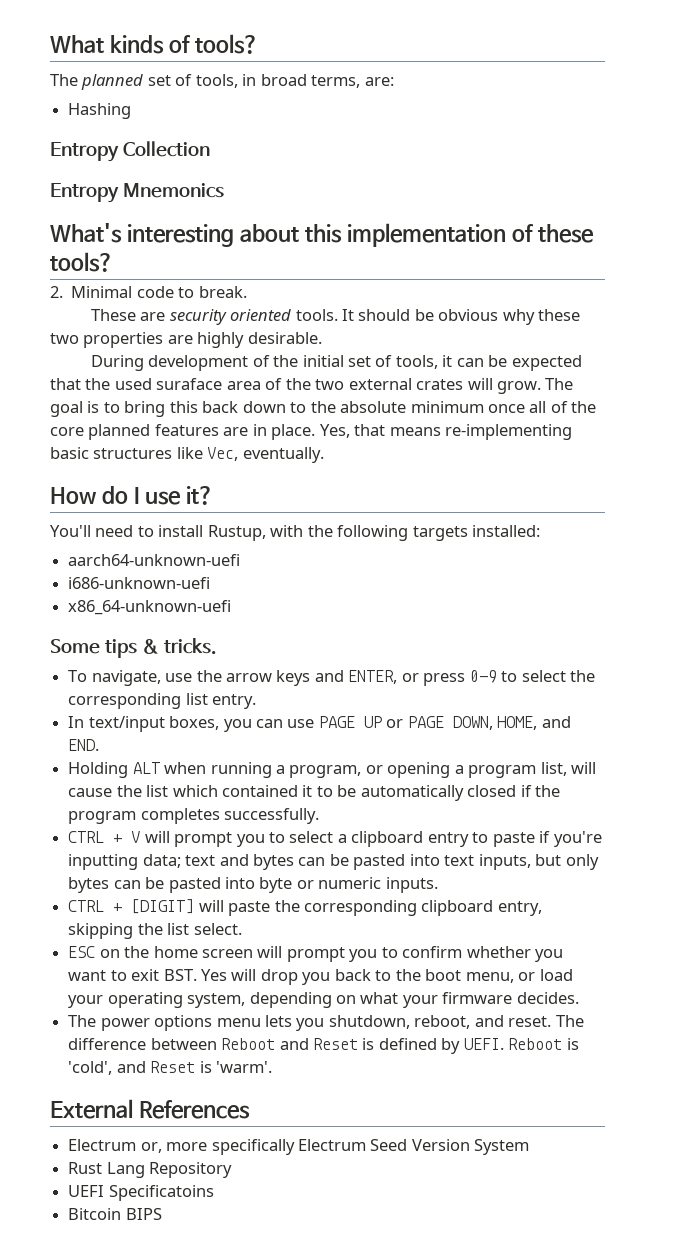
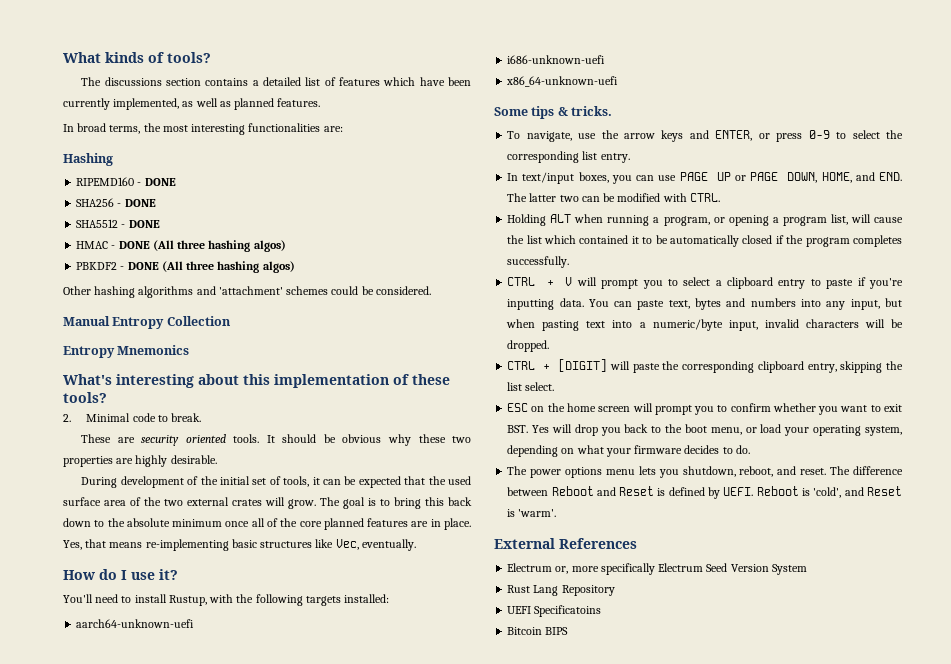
[81,74,394,90] [68,103,132,119] planned set of tools, in broad terms, are: // Hashing // -> [104,77,472,86] [63,98,321,110] [63,123,343,135] [63,153,113,166] [76,177,176,186] [76,198,156,207] [76,219,160,228] [76,240,286,252] [76,261,295,273] [63,286,431,298] [63,316,110,326] discussions section contains a detailed list of features which have been currently implemented, as well as planned features. // In broad terms, the most interesting functionalities are: // Hashing // RIPEMD160 - DONE // SHA256 - DONE // SHA5512 - DONE // HMAC - DONE (All three hashing algos) // PBKDF2 - DONE (All three hashing algos) // Other hashing algorithms and 'attachment' schemes could be considered. // Manual
[156,378,223,390] suraface -> [63,497,101,506] surface
(100, 745) none -> [507,193,720,202] The latter two can be modified with CTRL.
[142,854,599,870] [68,877,438,893] data; text and bytes can be pasted into text inputs, but only bytes can be pasted into byte or numeric inputs. -> [559,298,902,310] [506,319,903,331] [507,340,550,352] data. You can paste text, bytes and numbers into any input, but when pasting text into a numeric/byte input, invalid characters will be dropped.
[516,992,579,1004] decides. -> [684,445,750,454] decides to do.

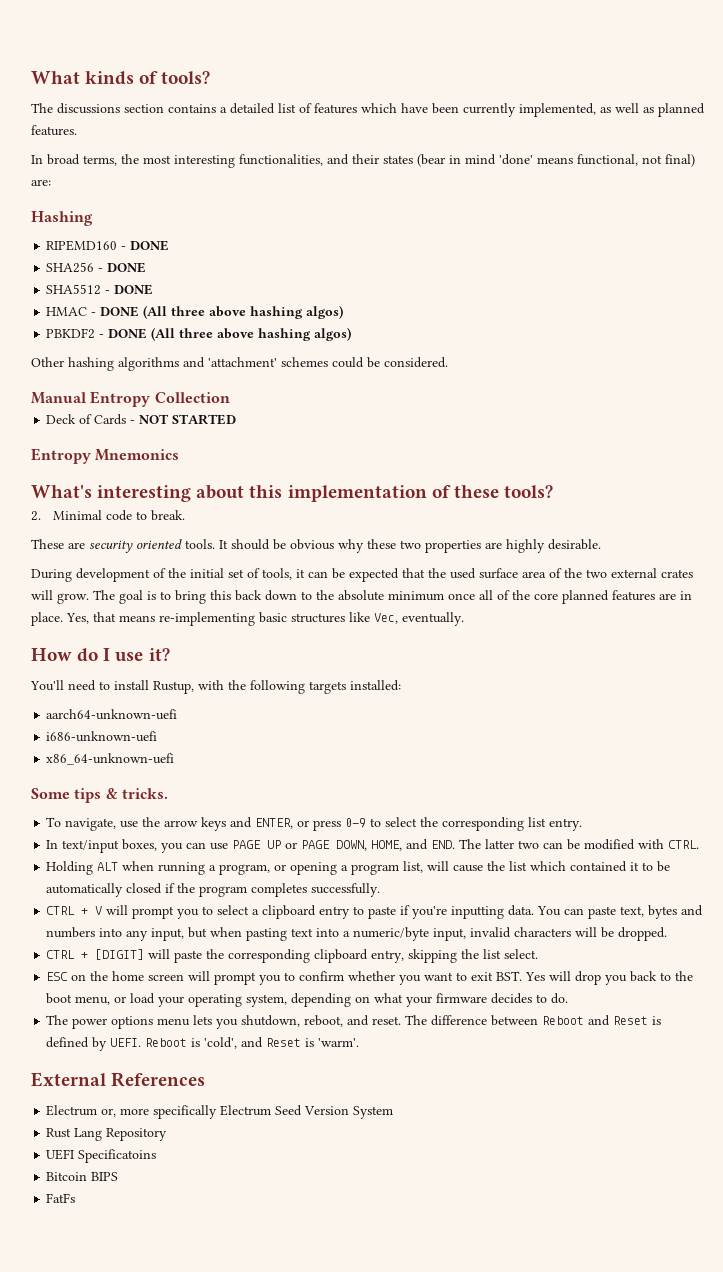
[248,123,321,132] functionalities -> [239,154,695,167] functionalities, and their states (bear in mind 'done' means functional, not final)
(206, 244) none -> [209,306,247,317] above
(215, 265) none -> [217,328,255,339] above
(231, 321) none -> [46,414,237,425] // Deck of Cards - NOT STARTED
(569, 631) none -> [46,1193,76,1203] // FatFs

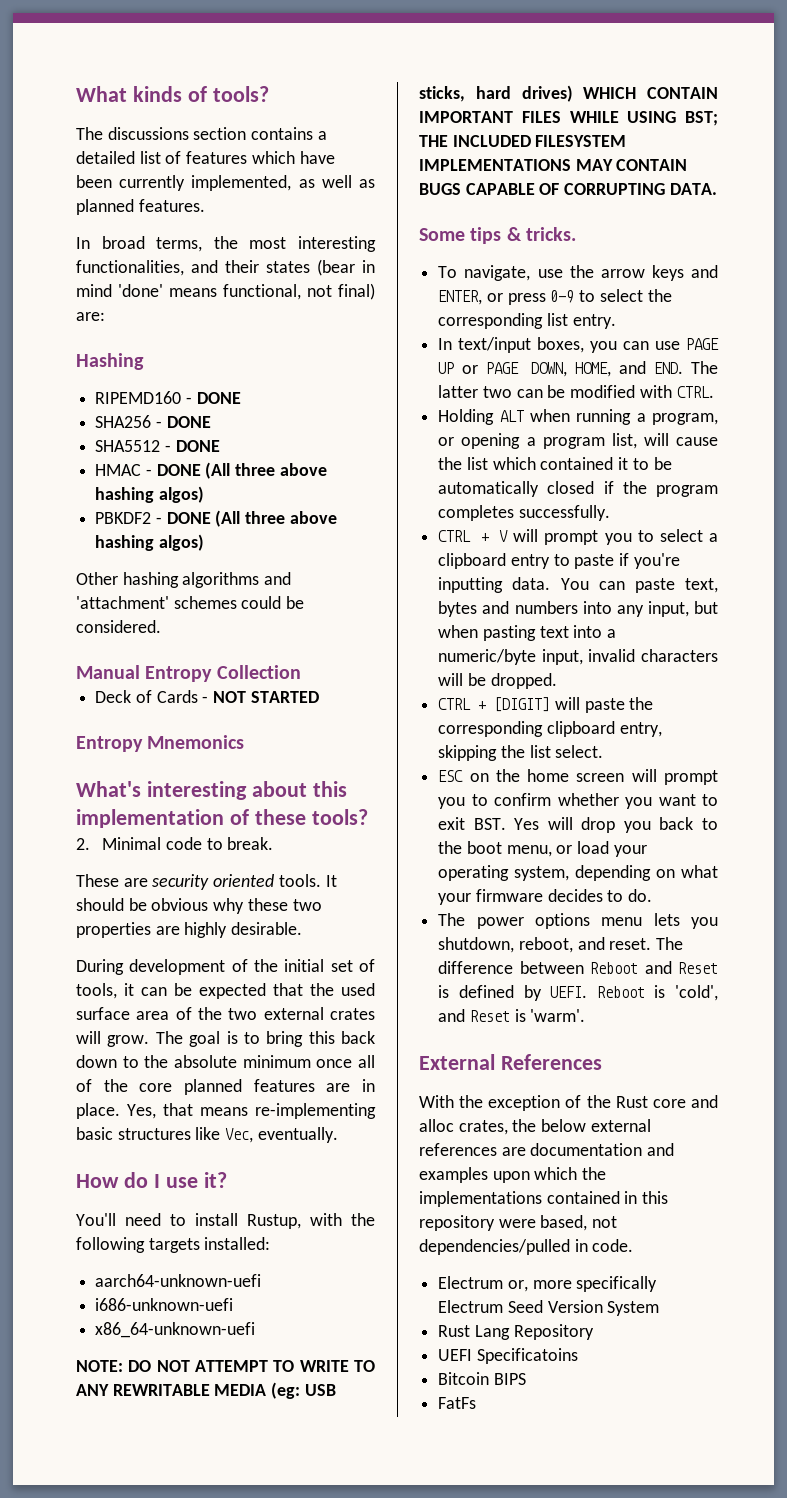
(175, 759) none -> [76,1360,375,1372] [76,1382,336,1399] [419,85,718,102] [419,111,718,126] [419,135,627,147] [419,159,688,171] [419,183,717,195] // NOTE: DO NOT ATTEMPT TO WRITE TO ANY REWRITABLE MEDIA (eg: USB sticks, hard drives) WHICH CONTAIN IMPORTANT FILES WHILE USING BST; THE INCLUDED FILESYSTEM IMPLEMENTATIONS MAY CONTAIN BUGS CAPABLE OF CORRUPTING DATA.
(206, 1079) none -> [419,1095,718,1111] [419,1119,651,1135] [419,1143,675,1156] [419,1167,607,1183] [419,1191,669,1207] [419,1215,618,1231] [419,1239,634,1255] // With the exception of the Rust core and alloc crates, the below external references are documentation and examples upon which the implementations contained in this repository were based, not dependencies/pulled in code.

